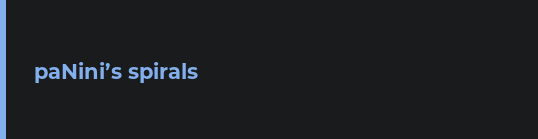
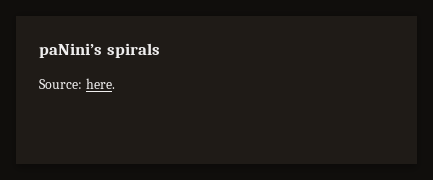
(198, 72) none -> [39,78,115,89] // Source: here.

